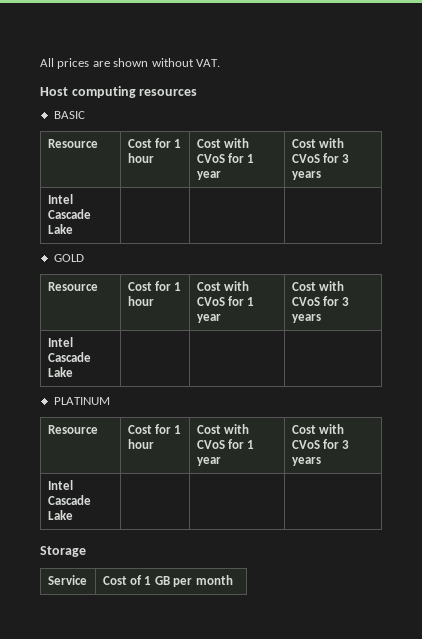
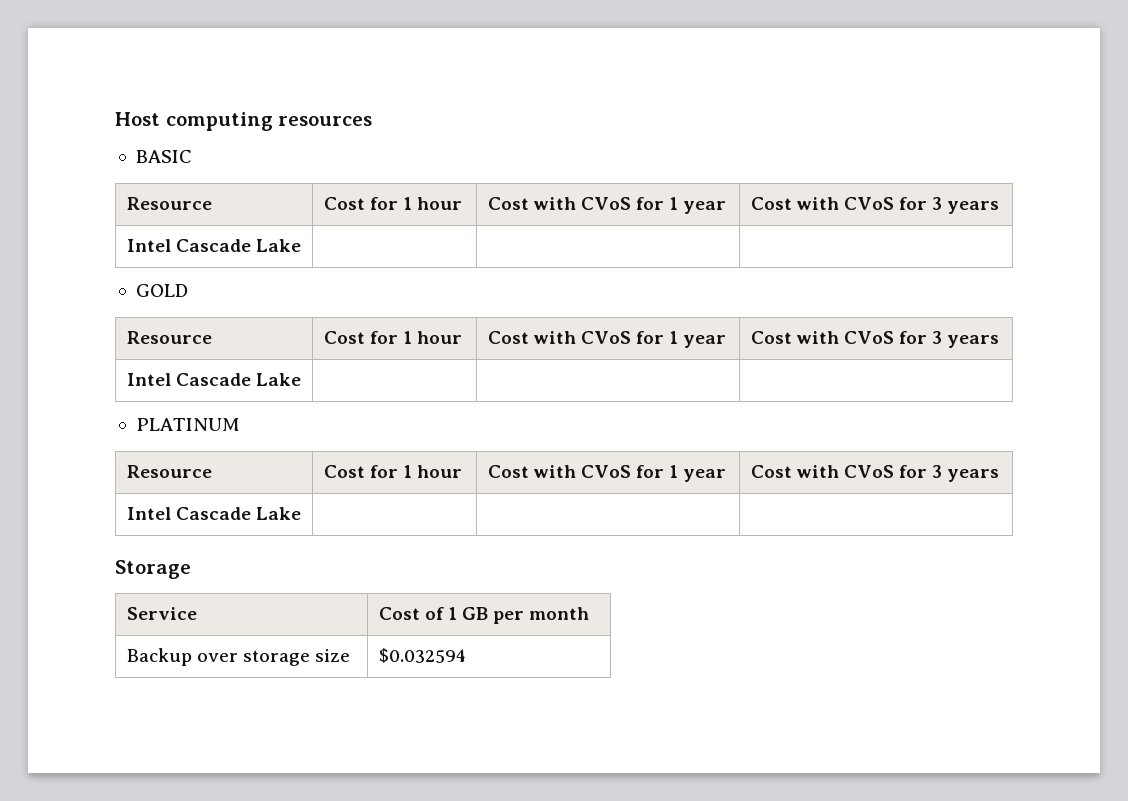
[40,58,220,69] All prices are shown without VAT. // -> (115, 119) none
(233, 580) none -> [126,648,351,666] [378,648,466,663] // Backup over storage size | $0.032594

